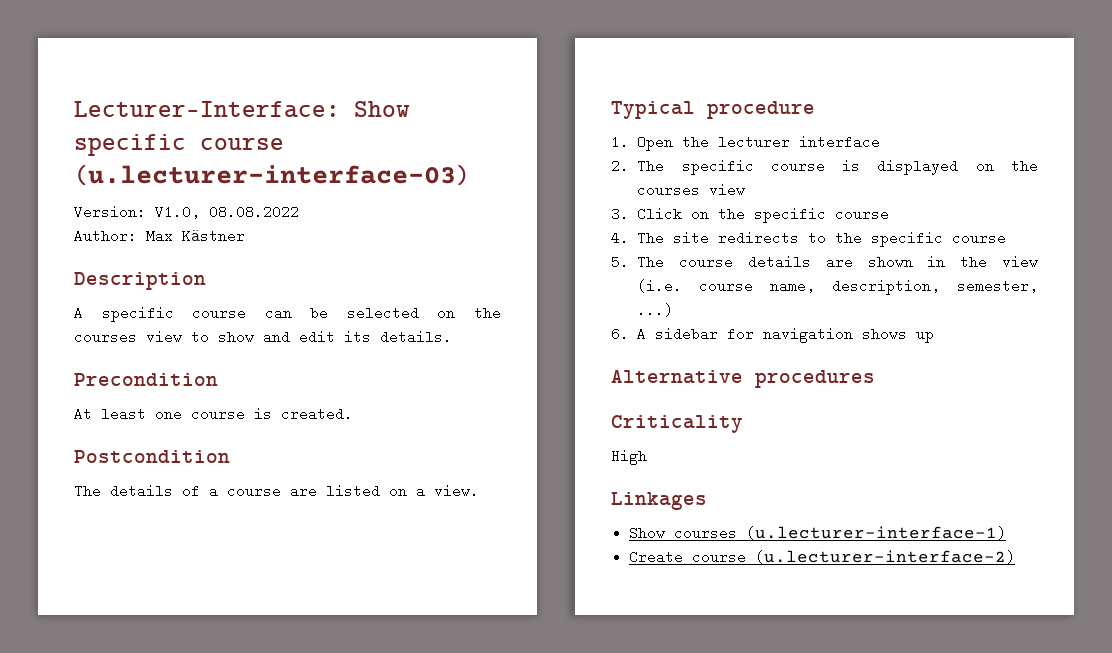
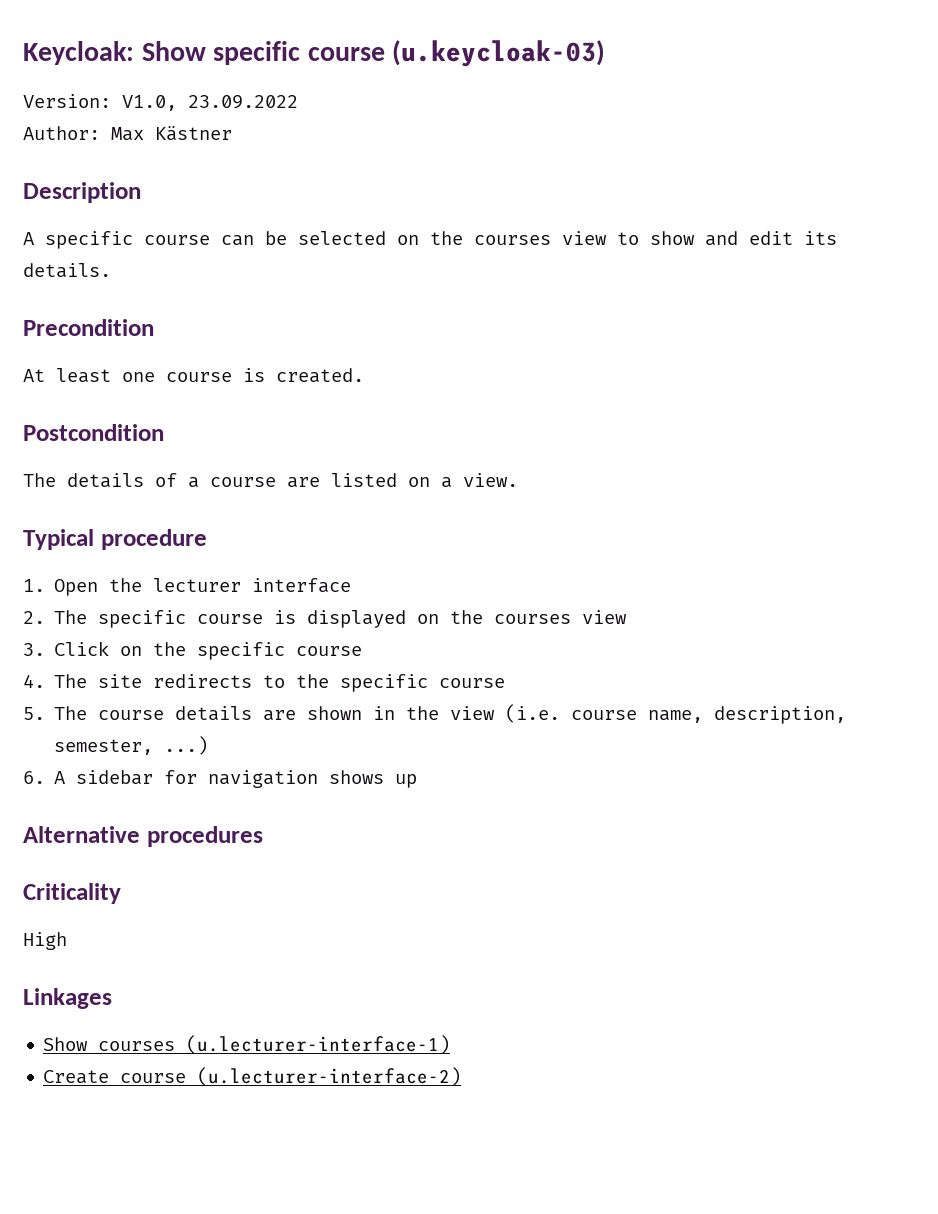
[74,101,340,118] Lecturer-Interface: -> [23,41,134,65] Keycloak:
[74,164,470,186] (u.lecturer-interface-03) -> [392,40,606,67] (u.keycloak-03)
[209,205,299,219] 08.08.2022 -> [188,95,298,109] 23.09.2022

